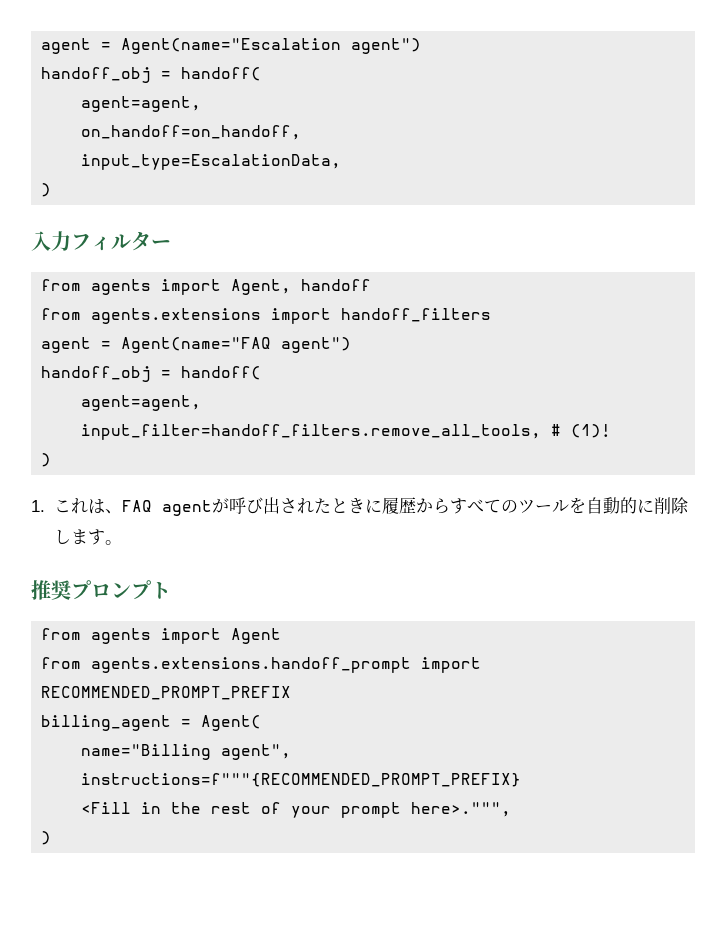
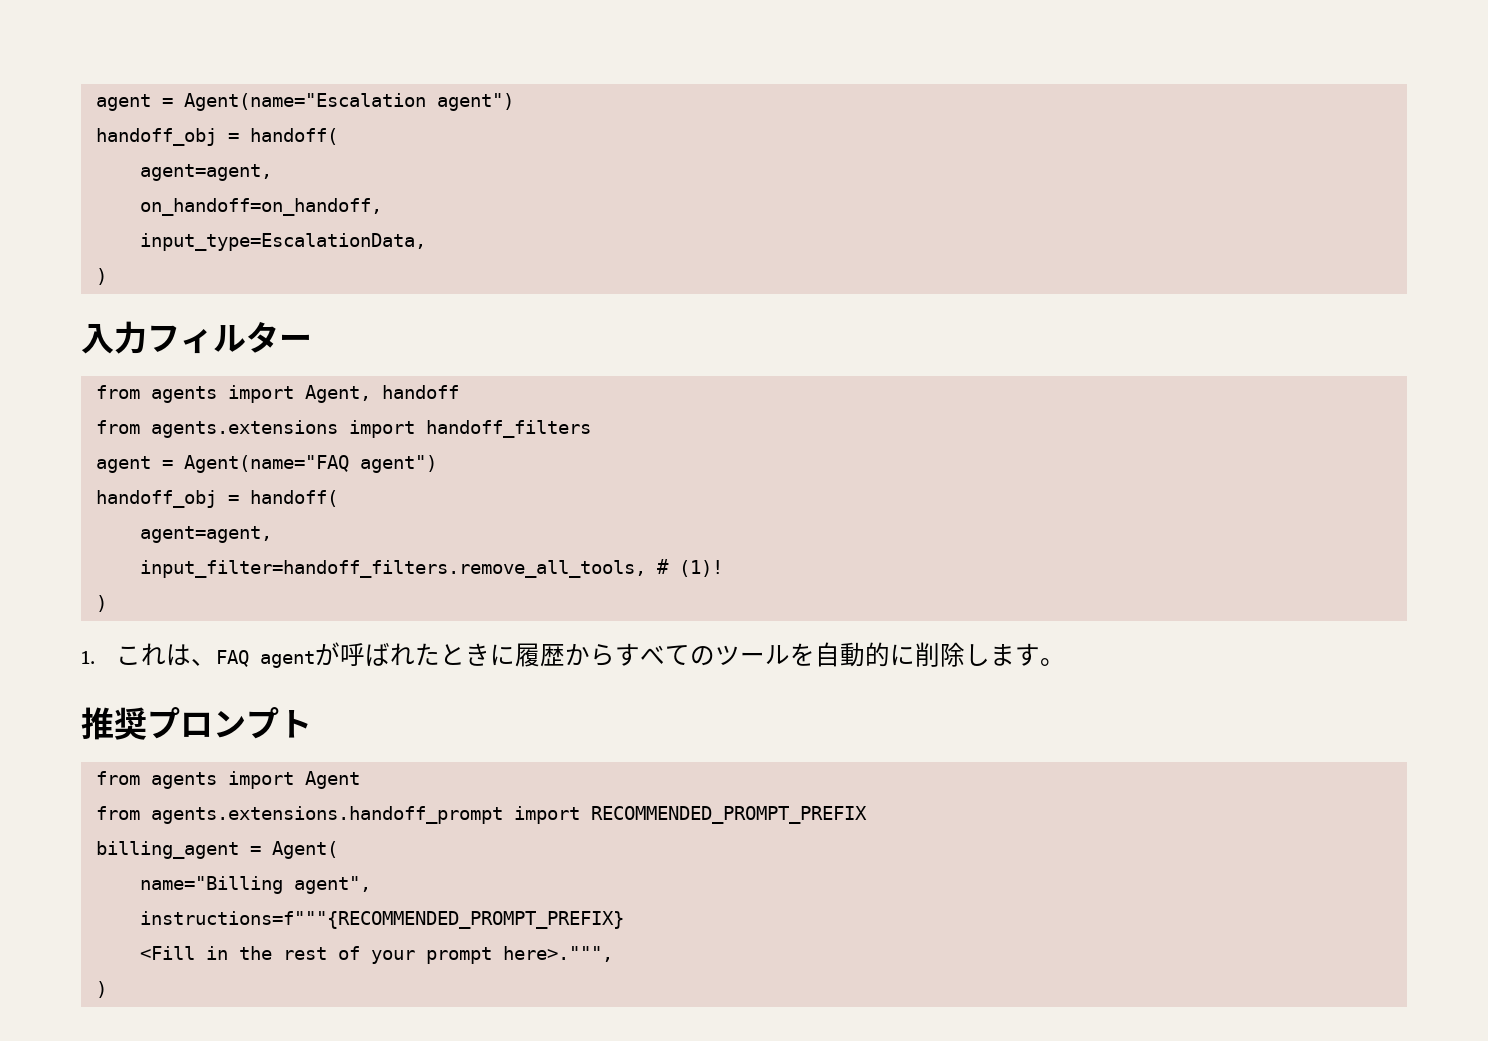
[245,497,297,514] び出さ -> [364,642,390,666] ば

